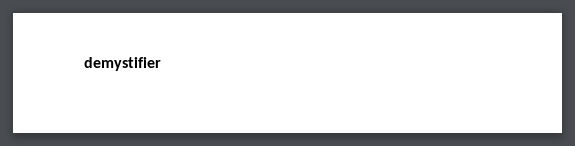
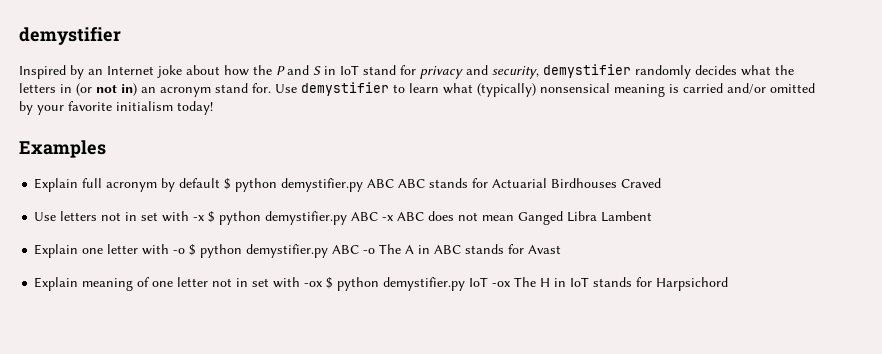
[84,57,161,71] demystifier -> [19,27,121,45] [19,64,794,79] [19,82,815,97] [19,101,213,115] [19,140,106,158] [34,178,662,192] [34,211,653,225] [34,244,562,258] [34,277,729,291] demystifier // Inspired by an Internet joke about how the P and S in IoT stand for privacy and security, demystifier randomly decides what the letters in (or not in) an acronym stand for. Use demystifier to learn what (typically) nonsensical meaning is carried and/or omitted by your favorite initialism today! // Examples // Explain full acronym by default $ python demystifier.py ABC ABC stands for Actuarial Birdhouses Craved // Use letters not in set with -x $ python demystifier.py ABC -x ABC does not mean Ganged Libra Lambent // Explain one letter with -o $ python demystifier.py ABC -o The A in ABC stands for Avast // Explain meaning of one letter not in set with -ox $ python demystifier.py IoT -ox The H in IoT stands for Harpsichord

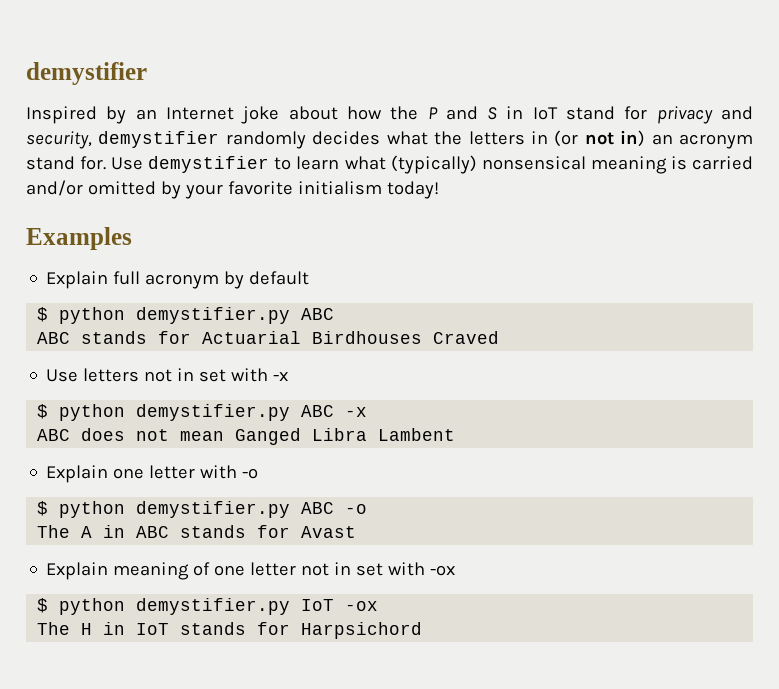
[224,178,395,192] $ python demystifier.py ABC -> [37,307,335,324] // $ python demystifier.py ABC //
(206, 218) none -> (289, 376) //
(395, 218) none -> (368, 412) //
(186, 251) none -> (259, 473) //
(376, 251) none -> (368, 509) //
(324, 284) none -> (456, 570) //
(512, 284) none -> (379, 606) //

